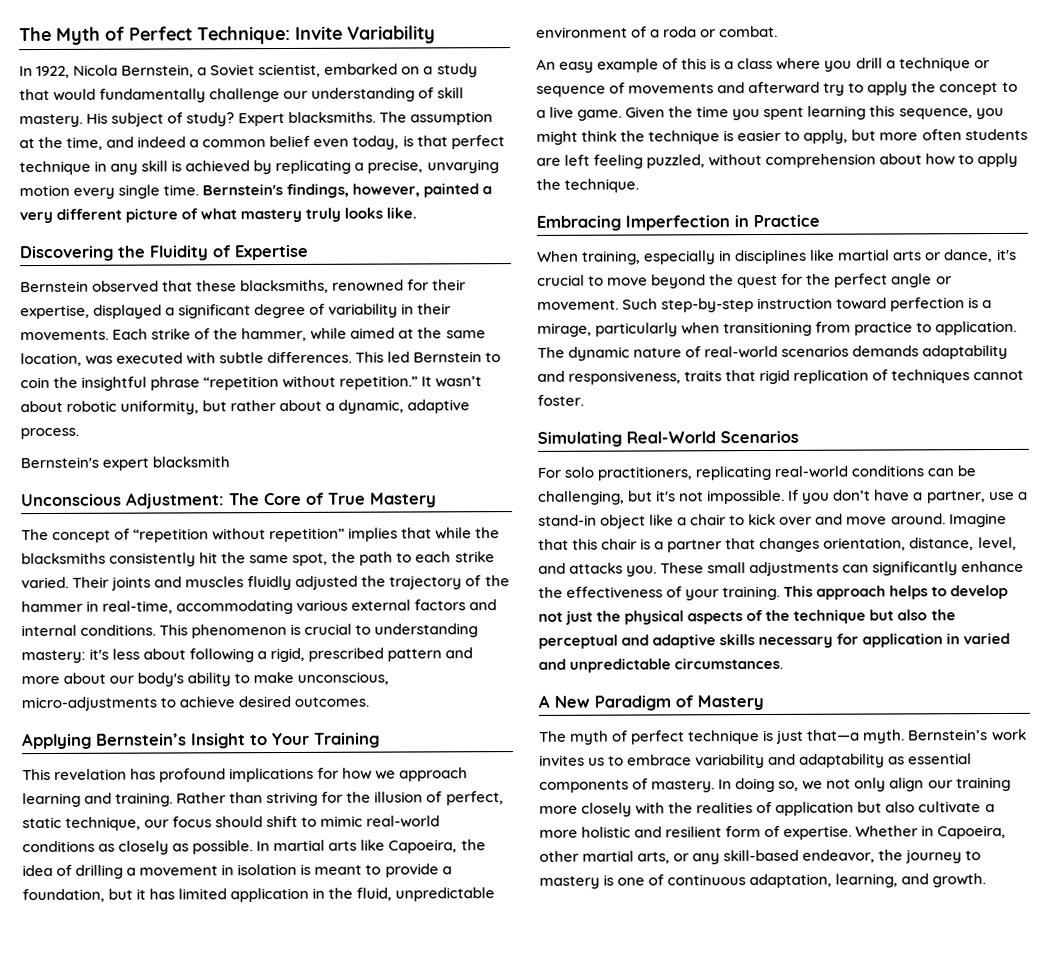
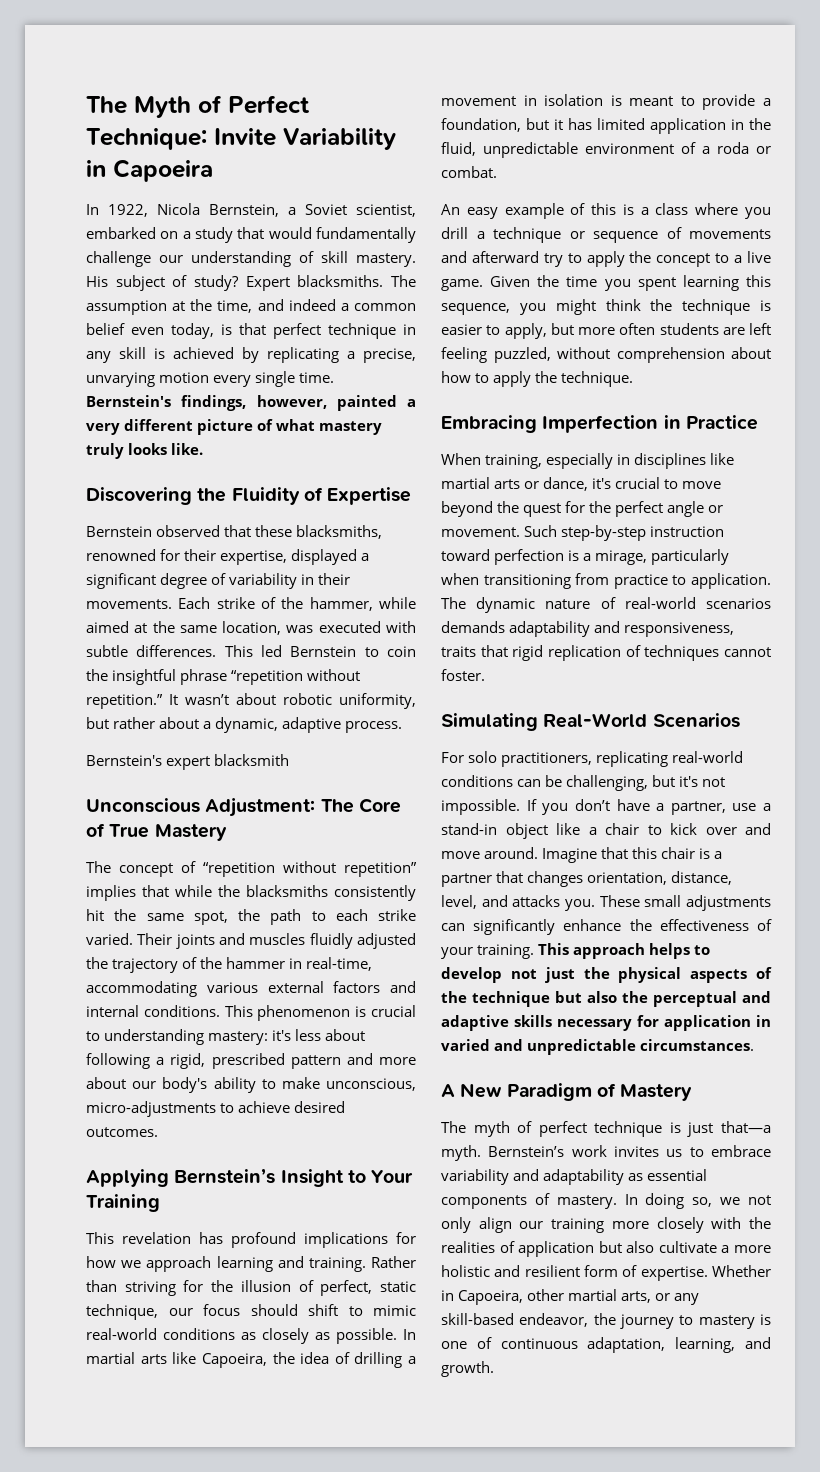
(436, 34) none -> [86,159,213,182] in Capoeira

